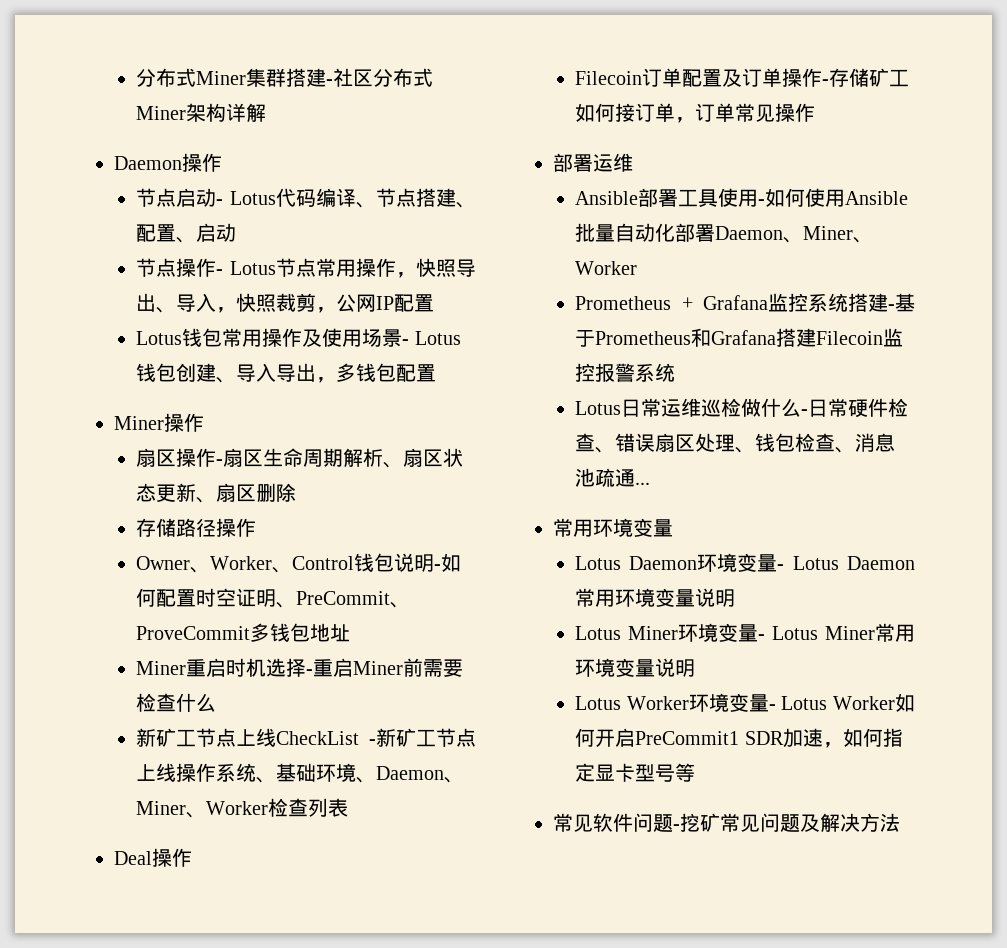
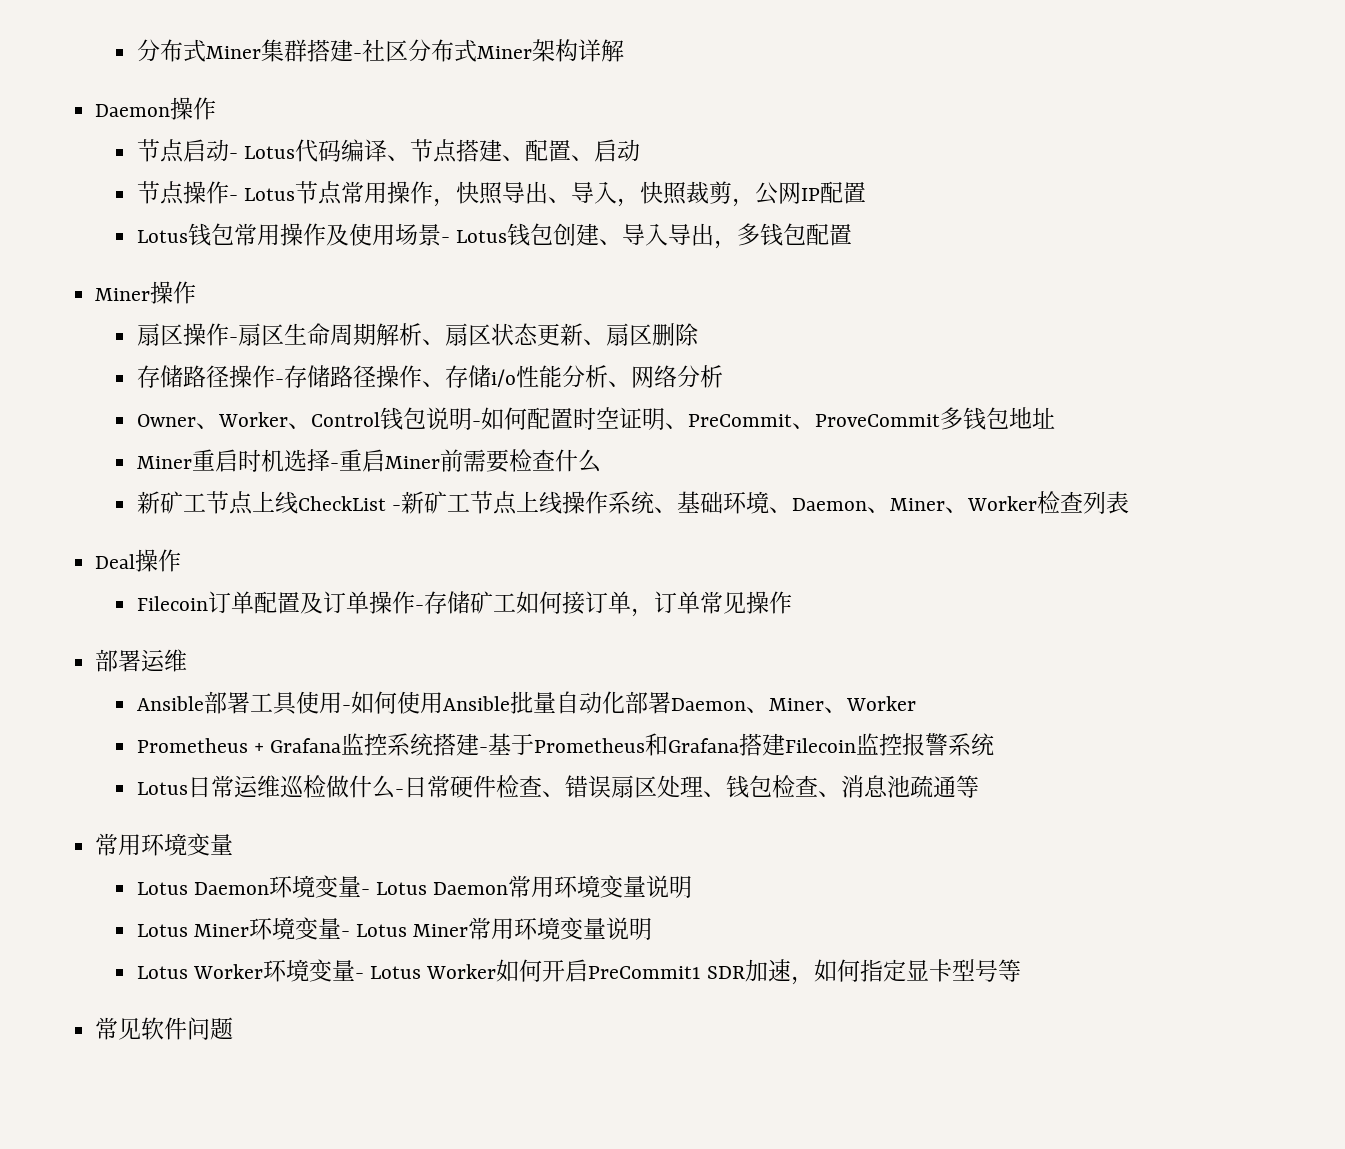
(257, 527) none -> [274,365,723,388] -存储路径操作、存储i/o性能分析、网络分析
[635,482,651,485] ... -> [955,775,979,798] 等
[673,813,900,832] -挖矿常见问题及解决方法 -> (234, 1028) none

